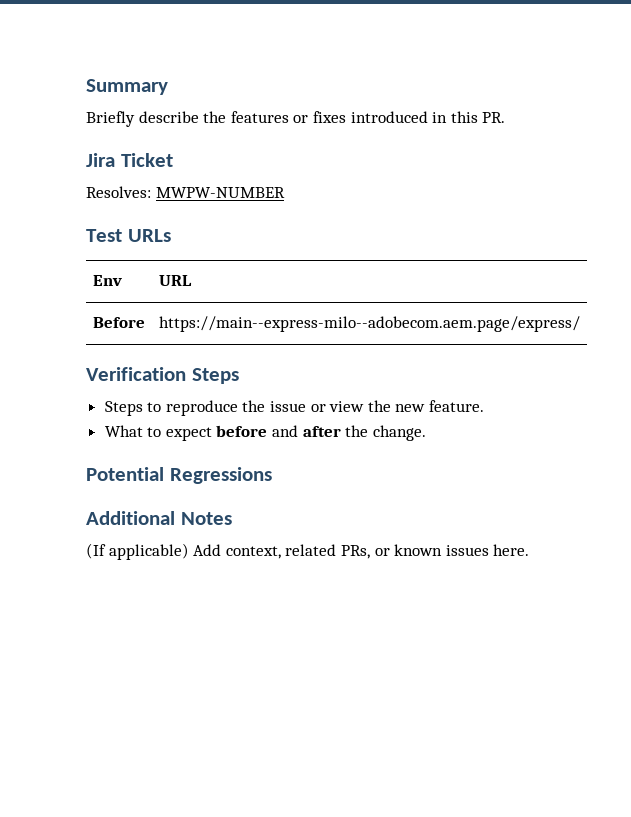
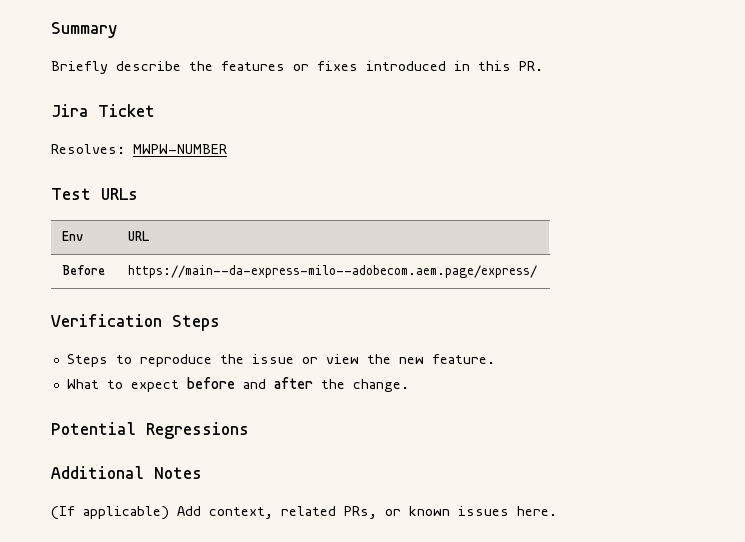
[158,316,580,332] https://main--express-milo--adobecom.aem.page/express/ -> [128,265,538,278] https://main--da-express-milo--adobecom.aem.page/express/

